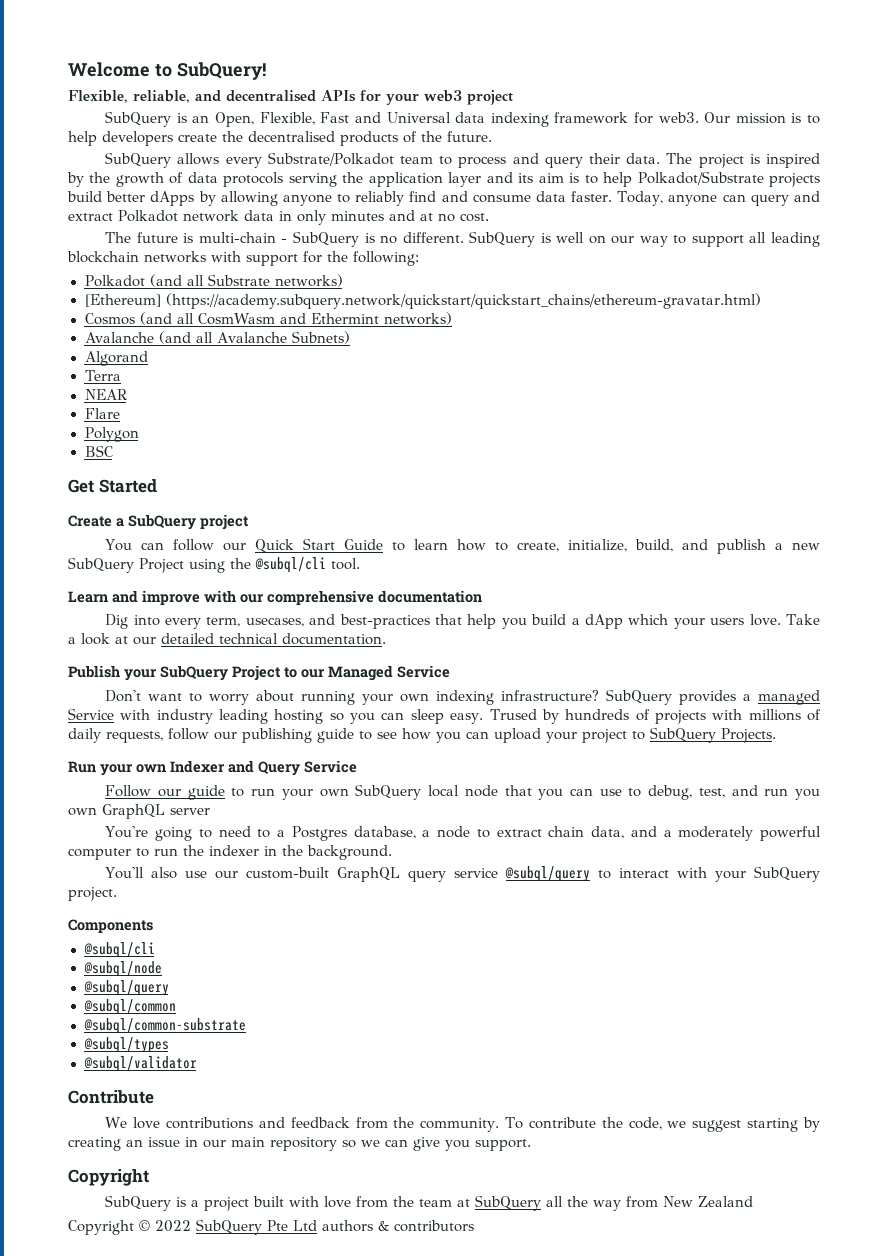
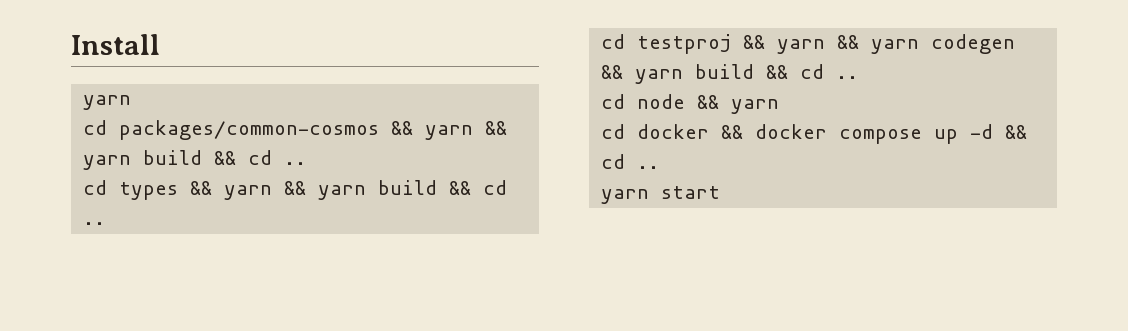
[68,62,266,80] [68,90,513,105] [105,111,820,127] [68,131,492,146] [105,152,820,168] [67,171,821,187] [67,191,820,206] [68,210,489,225] [105,231,820,247] [67,251,419,266] [84,274,343,287] [84,293,762,309] [84,312,453,325] [84,331,351,344] [84,351,148,366] [84,370,122,381] [84,389,127,400] [84,408,120,419] [84,427,139,442] [84,445,113,457] [68,479,157,493] [68,514,249,530] [105,538,820,554] [68,557,360,573] [68,590,482,605] [105,614,821,629] [68,633,386,645] [68,665,450,681] [105,689,820,705] [68,708,822,724] [68,727,776,743] [68,760,357,776] [105,784,820,800] [68,804,210,819] [105,826,822,841] [68,845,392,860] [105,866,820,882] [68,887,117,901] [68,919,153,933] [83,942,155,958] [83,961,162,977] [83,980,169,996] [83,999,176,1015] [83,1018,246,1034] [83,1037,169,1053] [83,1056,197,1072] [68,1090,154,1104] [105,1117,820,1132] [68,1137,531,1151] [68,1169,149,1186] [105,1195,754,1211] [68,1219,474,1235] Welcome to SubQuery! // Flexible, reliable, and decentralised APIs for your web3 project // SubQuery is an Open, Flexible, Fast and Universal data indexing framework for web3. Our mission is to help developers create the decentralised products of the future. // SubQuery allows every Substrate/Polkadot team to process and query their data. The project is inspired by the growth of data protocols serving the application layer and its aim is to help Polkadot/Substrate projects build better dApps by allowing anyone to reliably find and consume data faster. Today, anyone can query and extract Polkadot network data in only minutes and at no cost. // The future is multi-chain - SubQuery is no different. SubQuery is well on our way to support all leading blockchain networks with support for the following: // Polkadot (and all Substrate networks) // [Ethereum] (https://academy.subquery.network/quickstart/quickstart_chains/ethereum-gravatar.html) // Cosmos (and all CosmWasm and Ethermint networks) // Avalanche (and all Avalanche Subnets) // Algorand // Terra // NEAR // Flare // Polygon // BSC // Get Started // Create a SubQuery project // You can follow our Quick Start Guide to learn how to create, initialize, build, and publish a new SubQuery Project using the @subql/cli tool. // Learn and improve with our comprehensive documentation // Dig into every term, usecases, and best-practices that help you build a dApp which your users love. Take a look at our detailed technical documentation. // Publish your SubQuery Project to our Managed Service // Don't want to worry about running your own indexing infrastructure? SubQuery provides a managed Service with industry leading hosting so you can sleep easy. Trused by hundreds of projects with millions of daily requests, follow our publishing guide to see how you can upload your project to SubQuery Projects. // Run your own Indexer and Query Service // Follow our guide to run your own SubQuery local node that you can use to debug, test, and run you own GraphQL server // You're going to need to a Postgres database, a node to extract chain data, and a moderately powerful computer to run the indexer in the background. // You'll also use our custom-built GraphQL query service @subql/query to interact with your SubQuery project. // Components // @subql/cli // @subql/node // @subql/query // @subql/common // @subql/common-substrate // @subql/types // @subql/validator // Contribute // We love contributions and feedback from the community. To contribute the code, we suggest starting by creating an issue in our main repository so we can give you support. // Copyright // SubQuery is a project built with love from the team at SubQuery all the way from New Zealand // Copyright © 2022 SubQuery Pte Ltd authors & contributors -> [71,34,160,55] [83,95,132,110] [83,120,508,140] [83,150,307,170] [83,180,508,200] [83,222,106,225] [601,34,1016,54] [601,64,859,84] [601,94,780,114] [601,124,1028,144] [601,154,660,169] [601,186,721,204] Install // yarn // cd packages/common-cosmos && yarn && yarn build && cd .. // cd types && yarn && yarn build && cd .. // cd testproj && yarn && yarn codegen && yarn build && cd .. // cd node && yarn // cd docker && docker compose up -d && cd .. // yarn start

